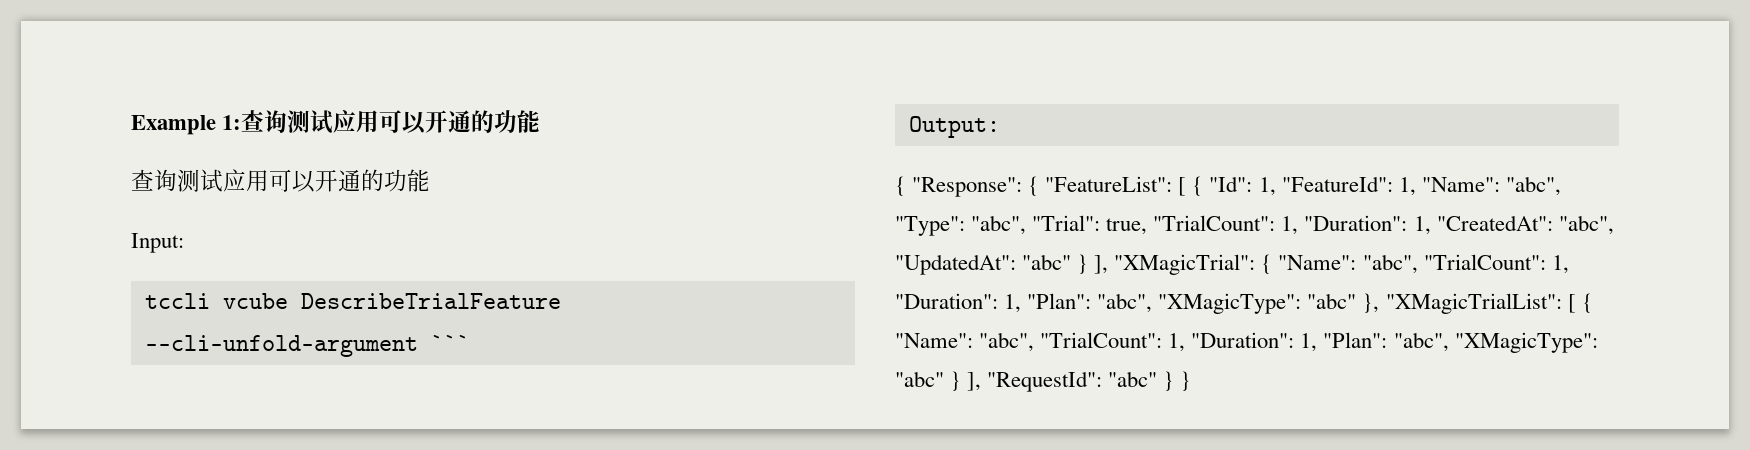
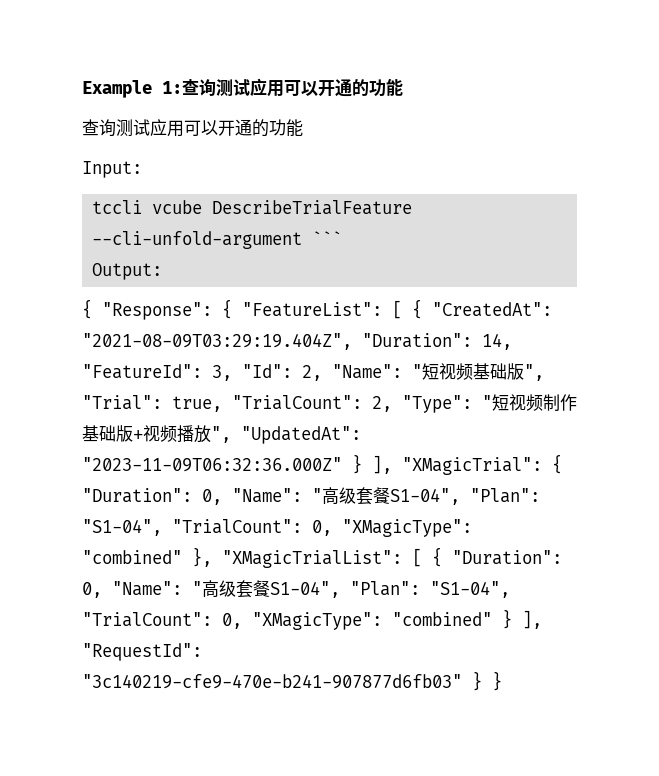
[1209,176,1561,196] [895,215,1614,236] [895,254,1569,275] [895,293,1593,314] [895,332,1598,353] [895,371,944,387] "Id": 1, "FeatureId": 1, "Name": "abc", "Type": "abc", "Trial": true, "TrialCount": 1, "Duration": 1, "CreatedAt": "abc", "UpdatedAt": "abc" } ], "XMagicTrial": { "Name": "abc", "TrialCount": 1, "Duration": 1, "Plan": "abc", "XMagicType": "abc" }, "XMagicTrialList": [ { "Name": "abc", "TrialCount": 1, "Duration": 1, "Plan": "abc", "XMagicType": "abc" -> [432,302,552,317] [82,333,512,350] [82,363,544,381] [82,394,577,413] [82,425,361,444] [82,454,562,475] [82,487,540,505] [82,519,472,537] [82,547,562,568] [82,580,510,598] [82,612,492,630] "CreatedAt": "2021-08-09T03:29:19.404Z", "Duration": 14, "FeatureId": 3, "Id": 2, "Name": "短视频基础版", "Trial": true, "TrialCount": 2, "Type": "短视频制作基础版+视频播放", "UpdatedAt": "2023-11-09T06:32:36.000Z" } ], "XMagicTrial": { "Duration": 0, "Name": "高级套餐S1-04", "Plan": "S1-04", "TrialCount": 0, "XMagicType": "combined" }, "XMagicTrialList": [ { "Duration": 0, "Name": "高级套餐S1-04", "Plan": "S1-04", "TrialCount": 0, "XMagicType": "combined"
[1108,371,1158,387] "abc" -> [82,674,462,689] "3c140219-cfe9-470e-b241-907877d6fb03"

